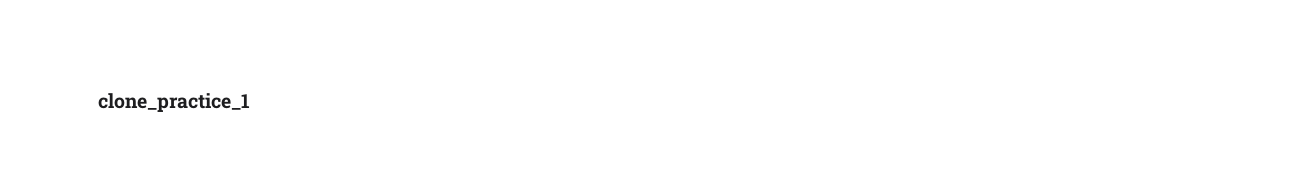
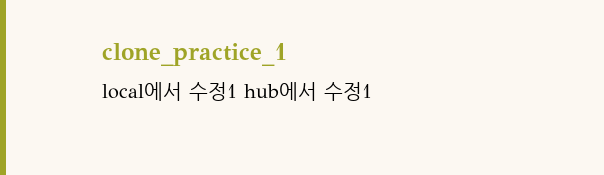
(250, 102) none -> [102,82,372,101] // local에서 수정1 hub에서 수정1

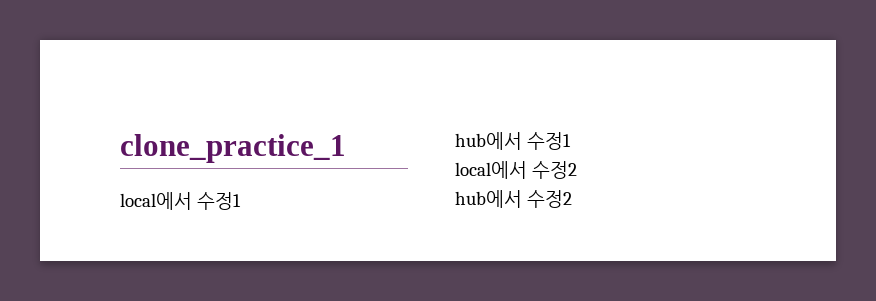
(237, 91) none -> (242, 201) //
(372, 91) none -> [455,161,578,179] [455,190,573,208] // local에서 수정2 // hub에서 수정2

